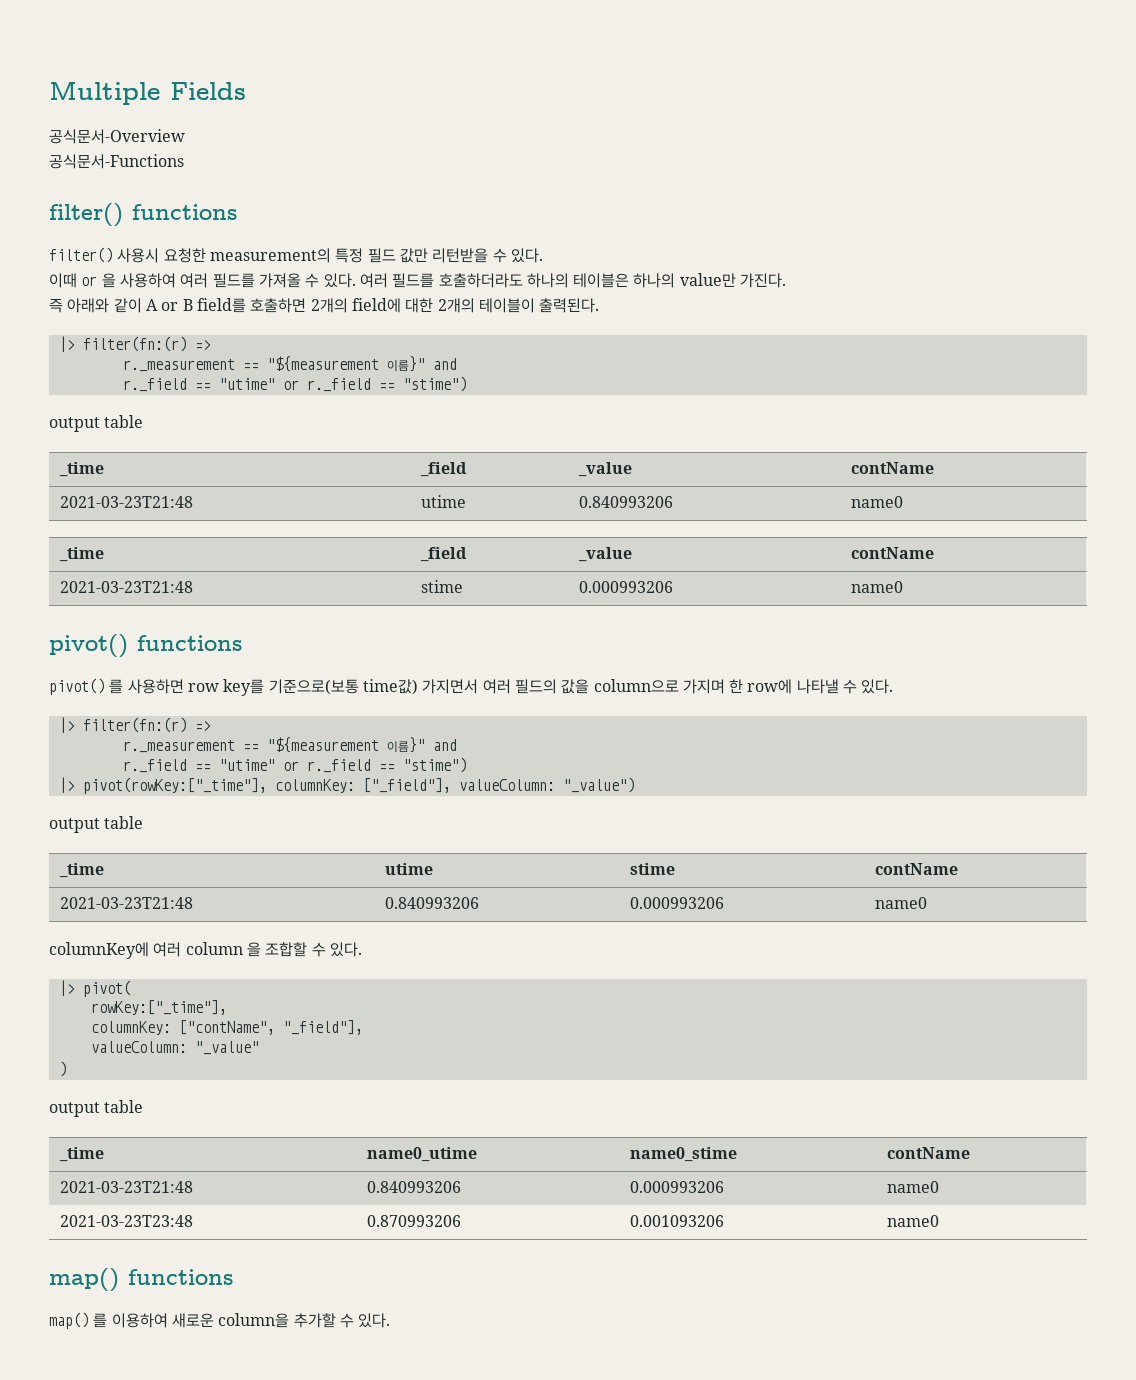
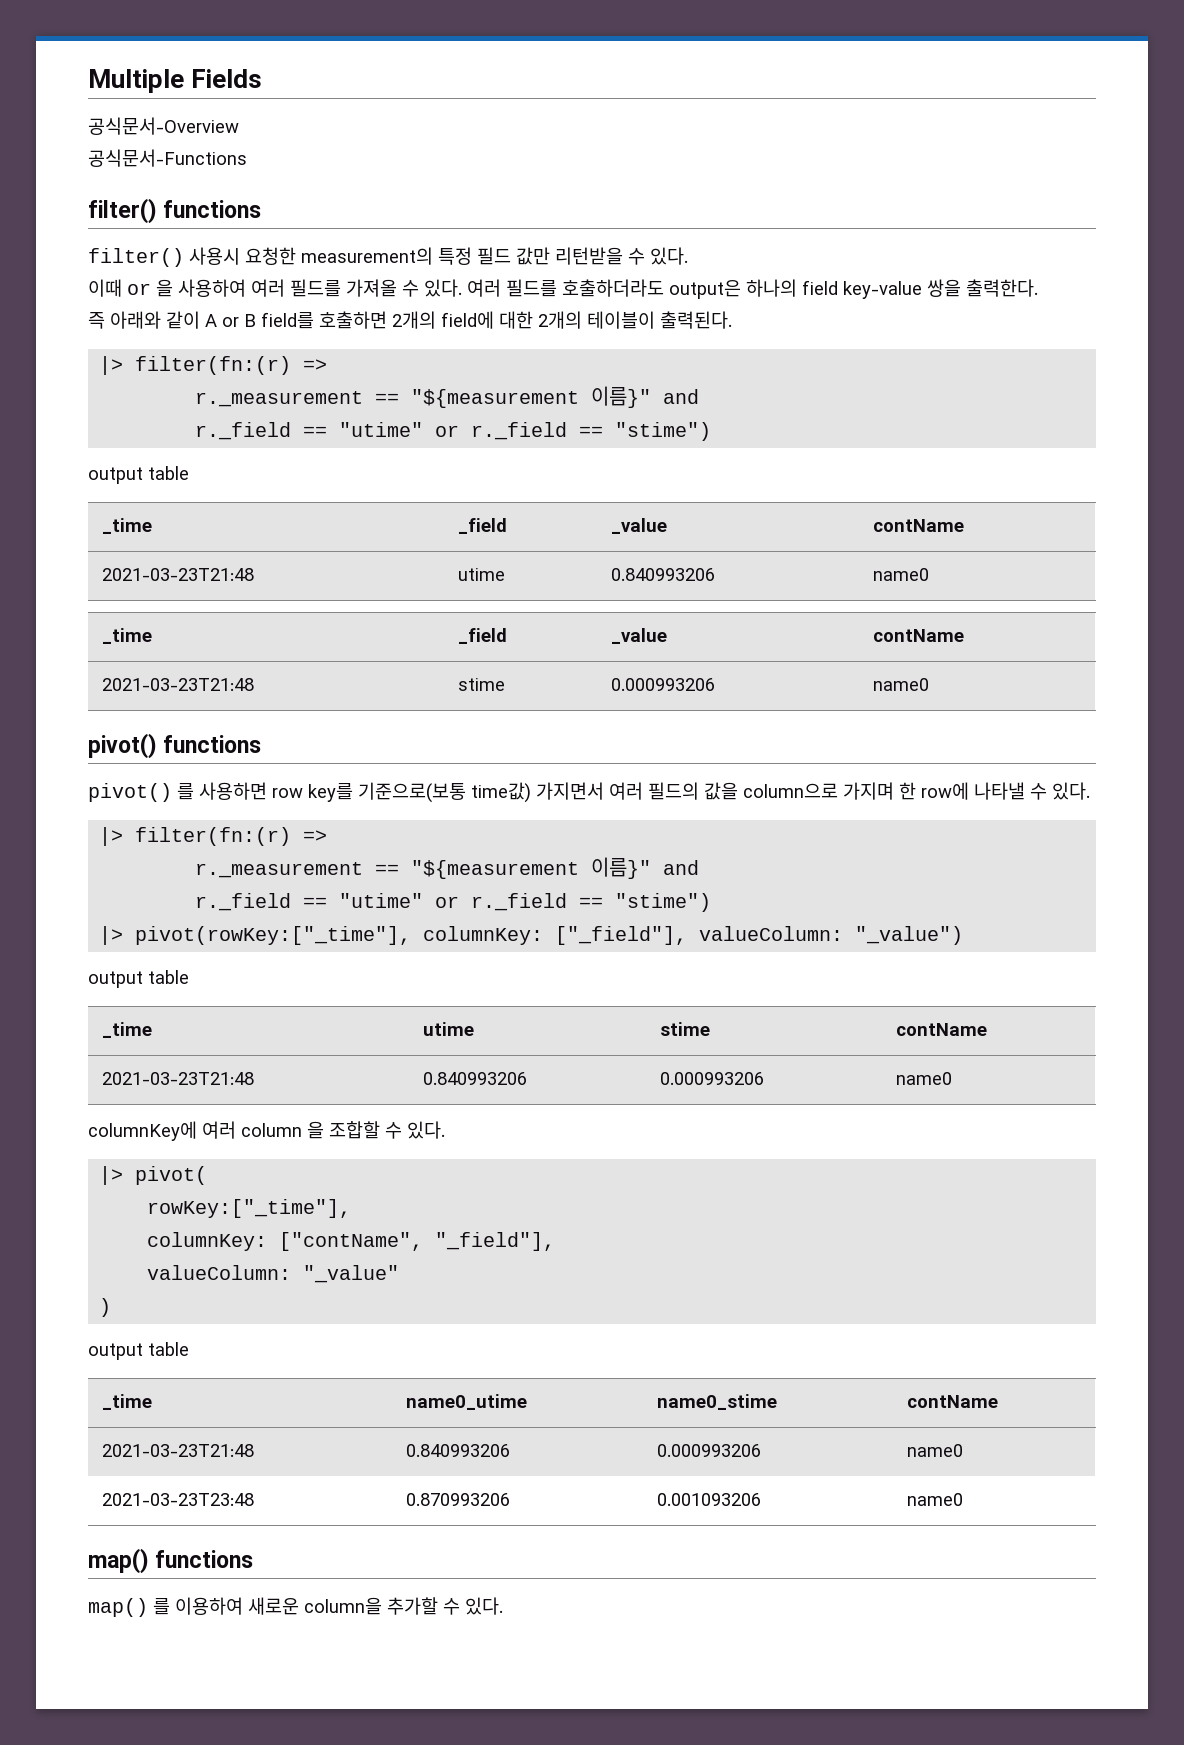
[526,273,787,288] 하나의 테이블은 하나의 value만 가진다. -> [669,279,1038,299] output은 하나의 field key-value 쌍을 출력한다.

